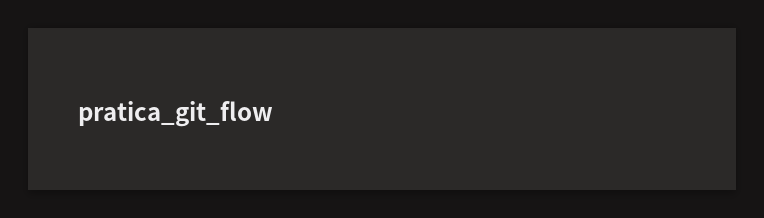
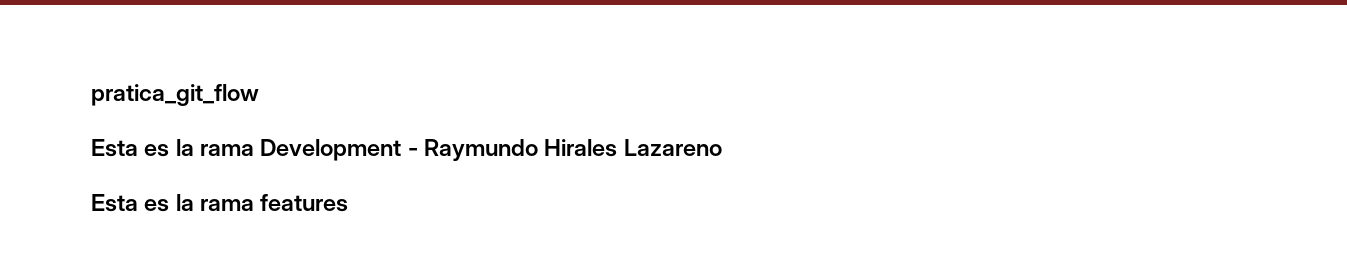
(273, 114) none -> [91,139,722,161] [91,194,349,212] // Esta es la rama Development - Raymundo Hirales Lazareno // Esta es la rama features

